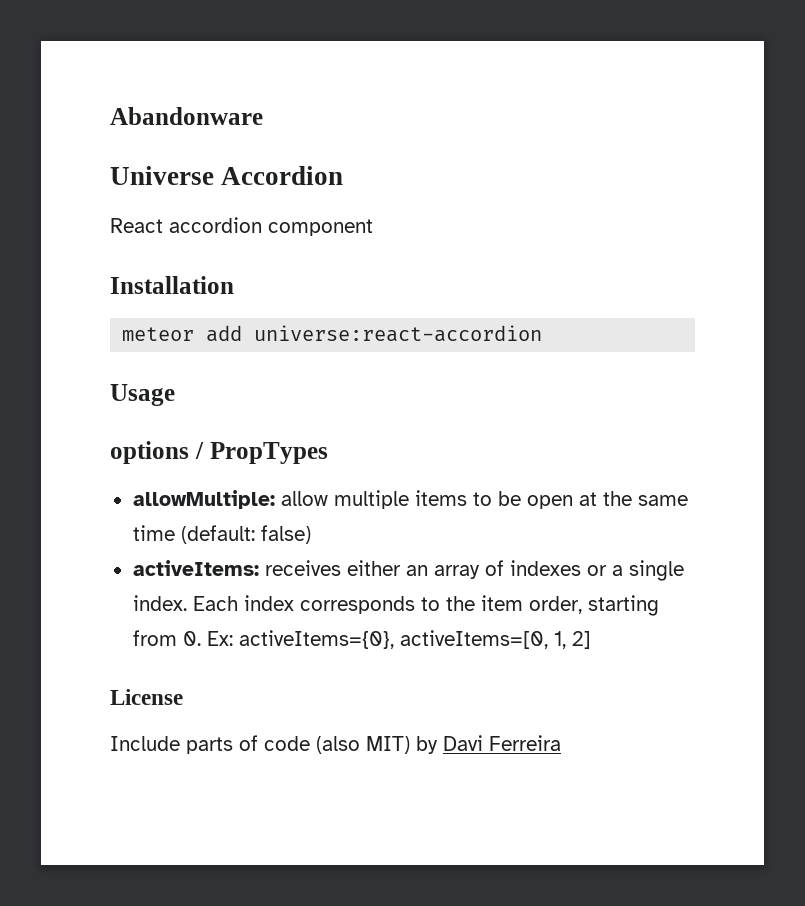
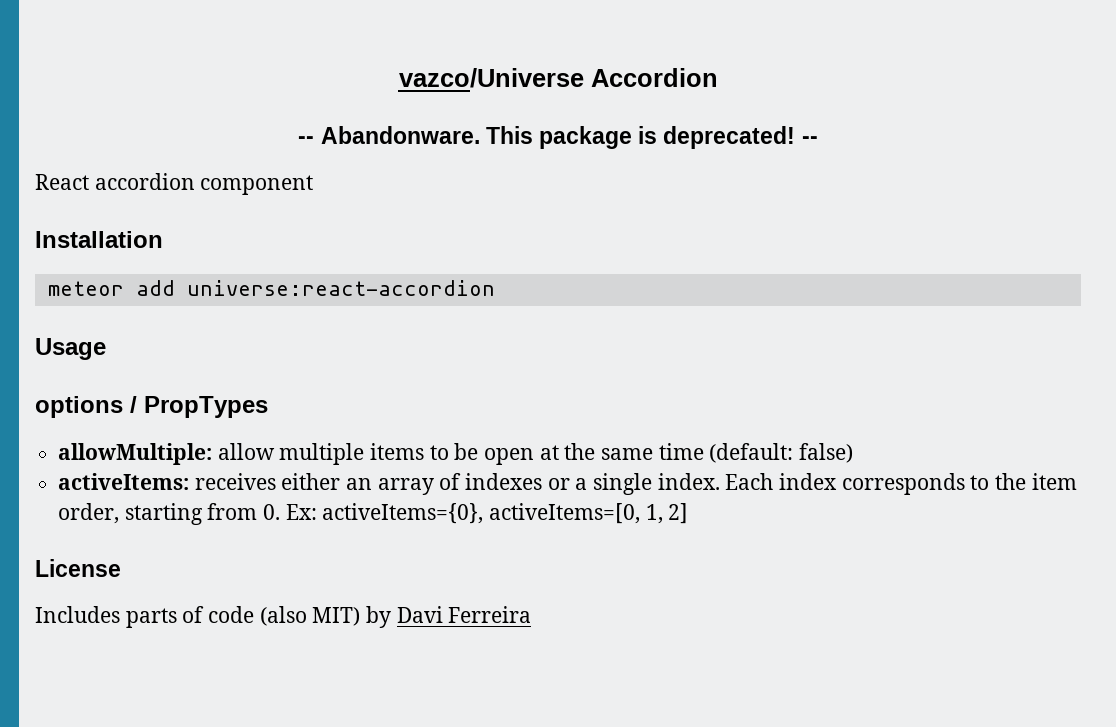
[110,107,263,125] [110,166,344,185] Abandonware // Universe Accordion -> [398,68,718,88] [298,126,818,149] vazco/Universe Accordion // -- Abandonware. This package is deprecated! --
[110,736,180,751] Include -> [35,606,120,623] Includes

